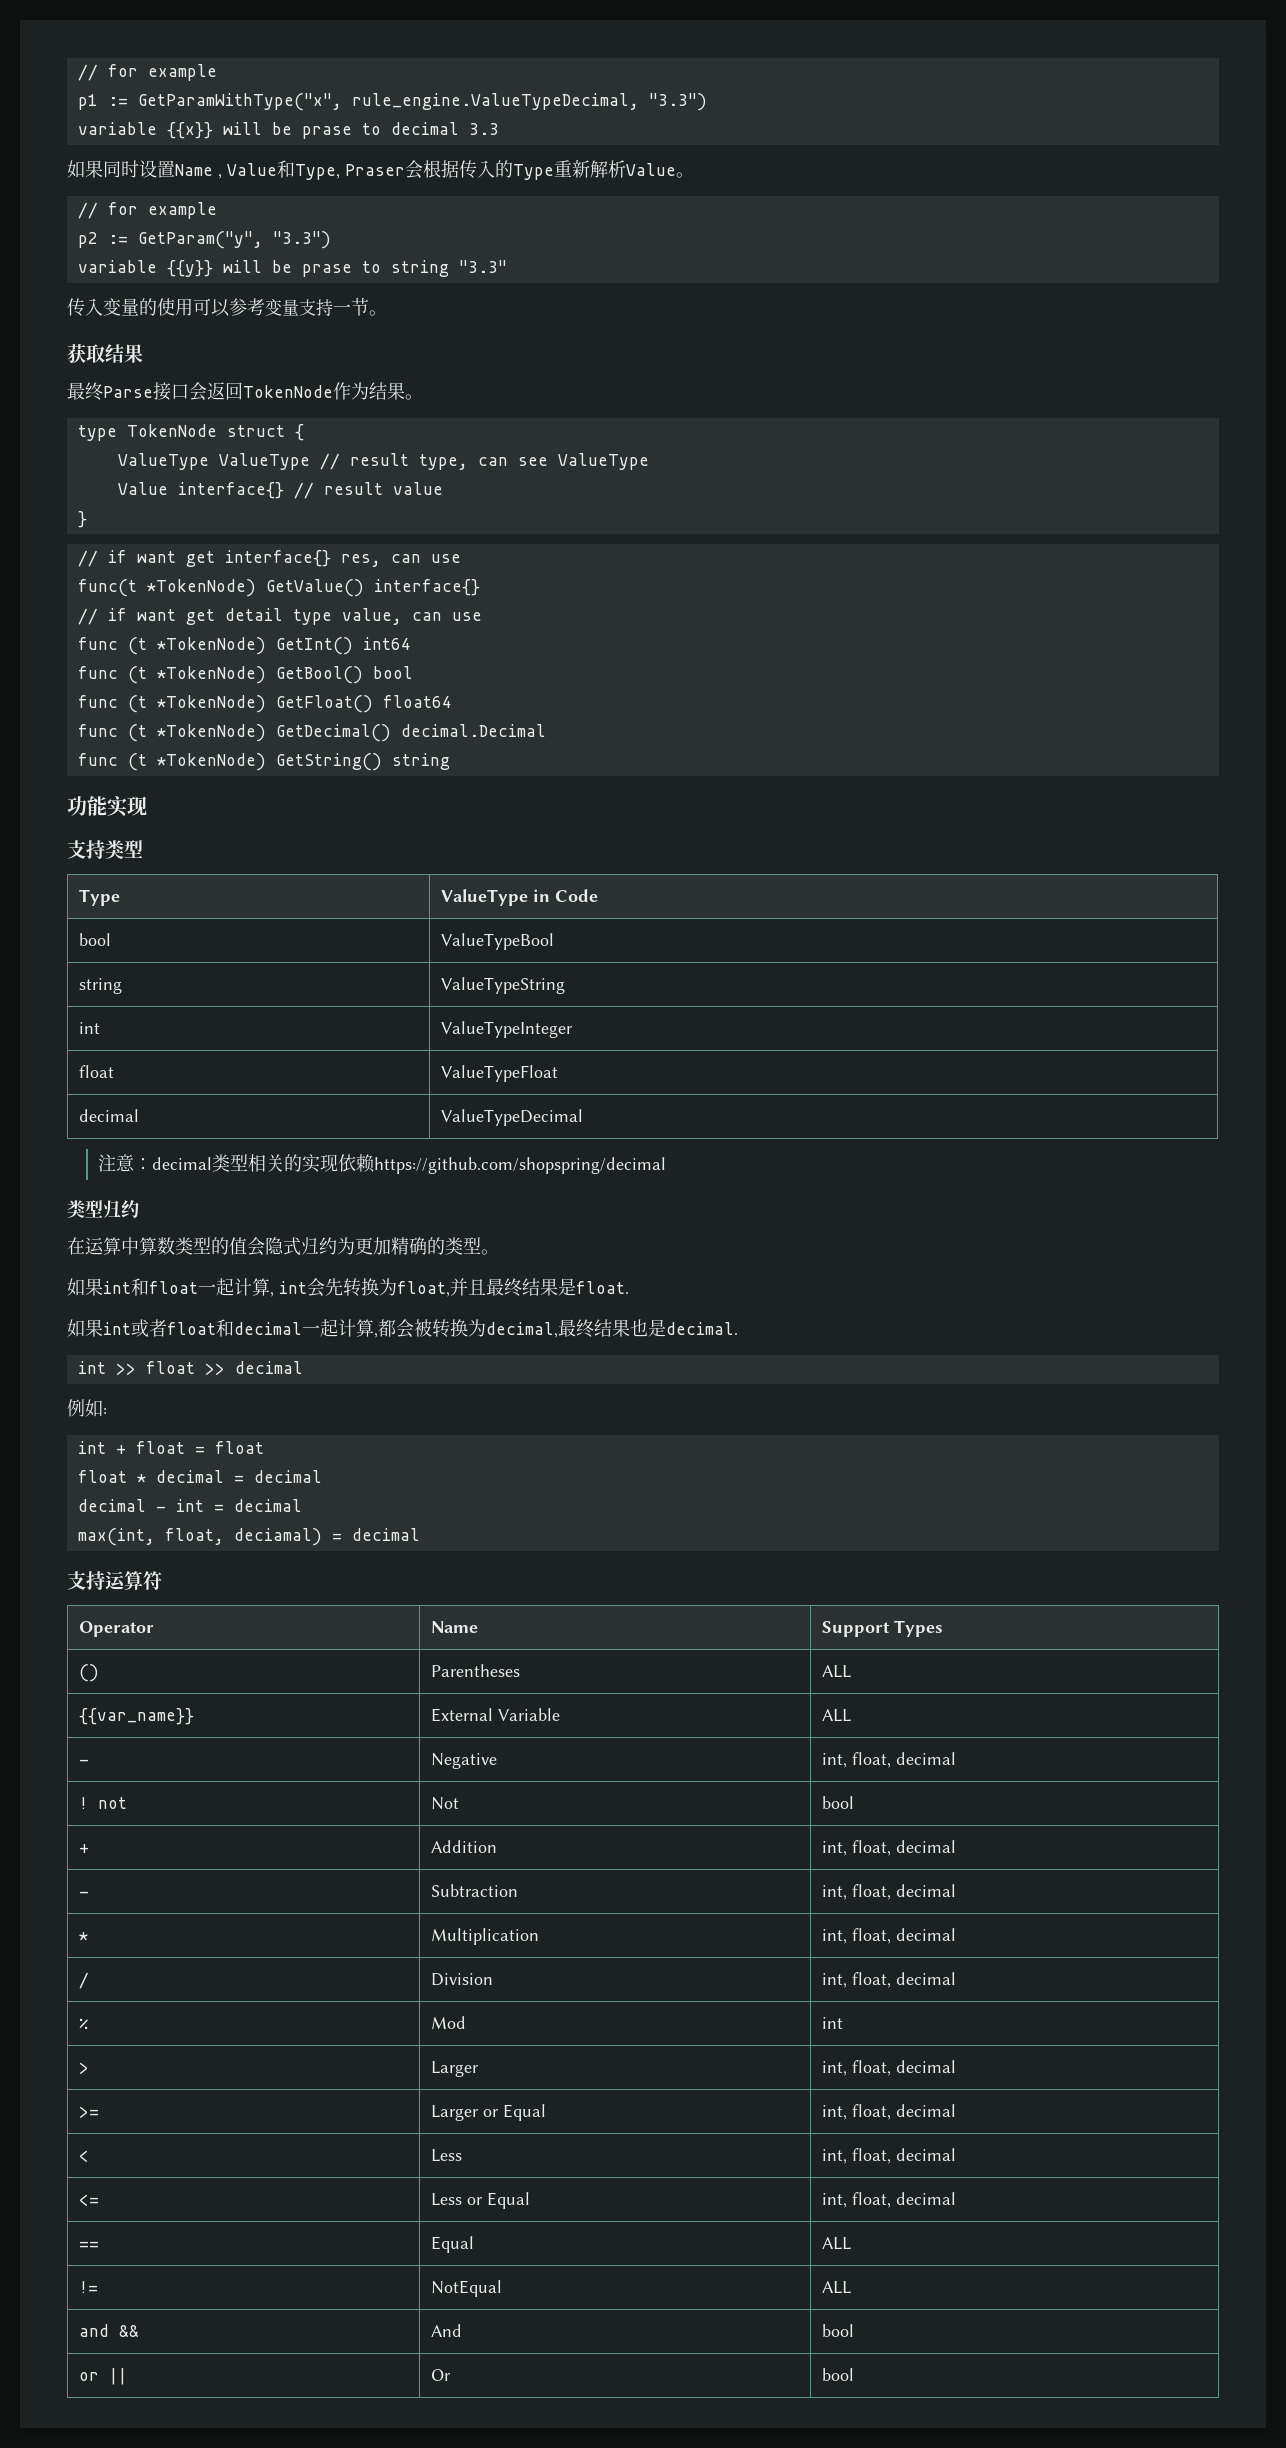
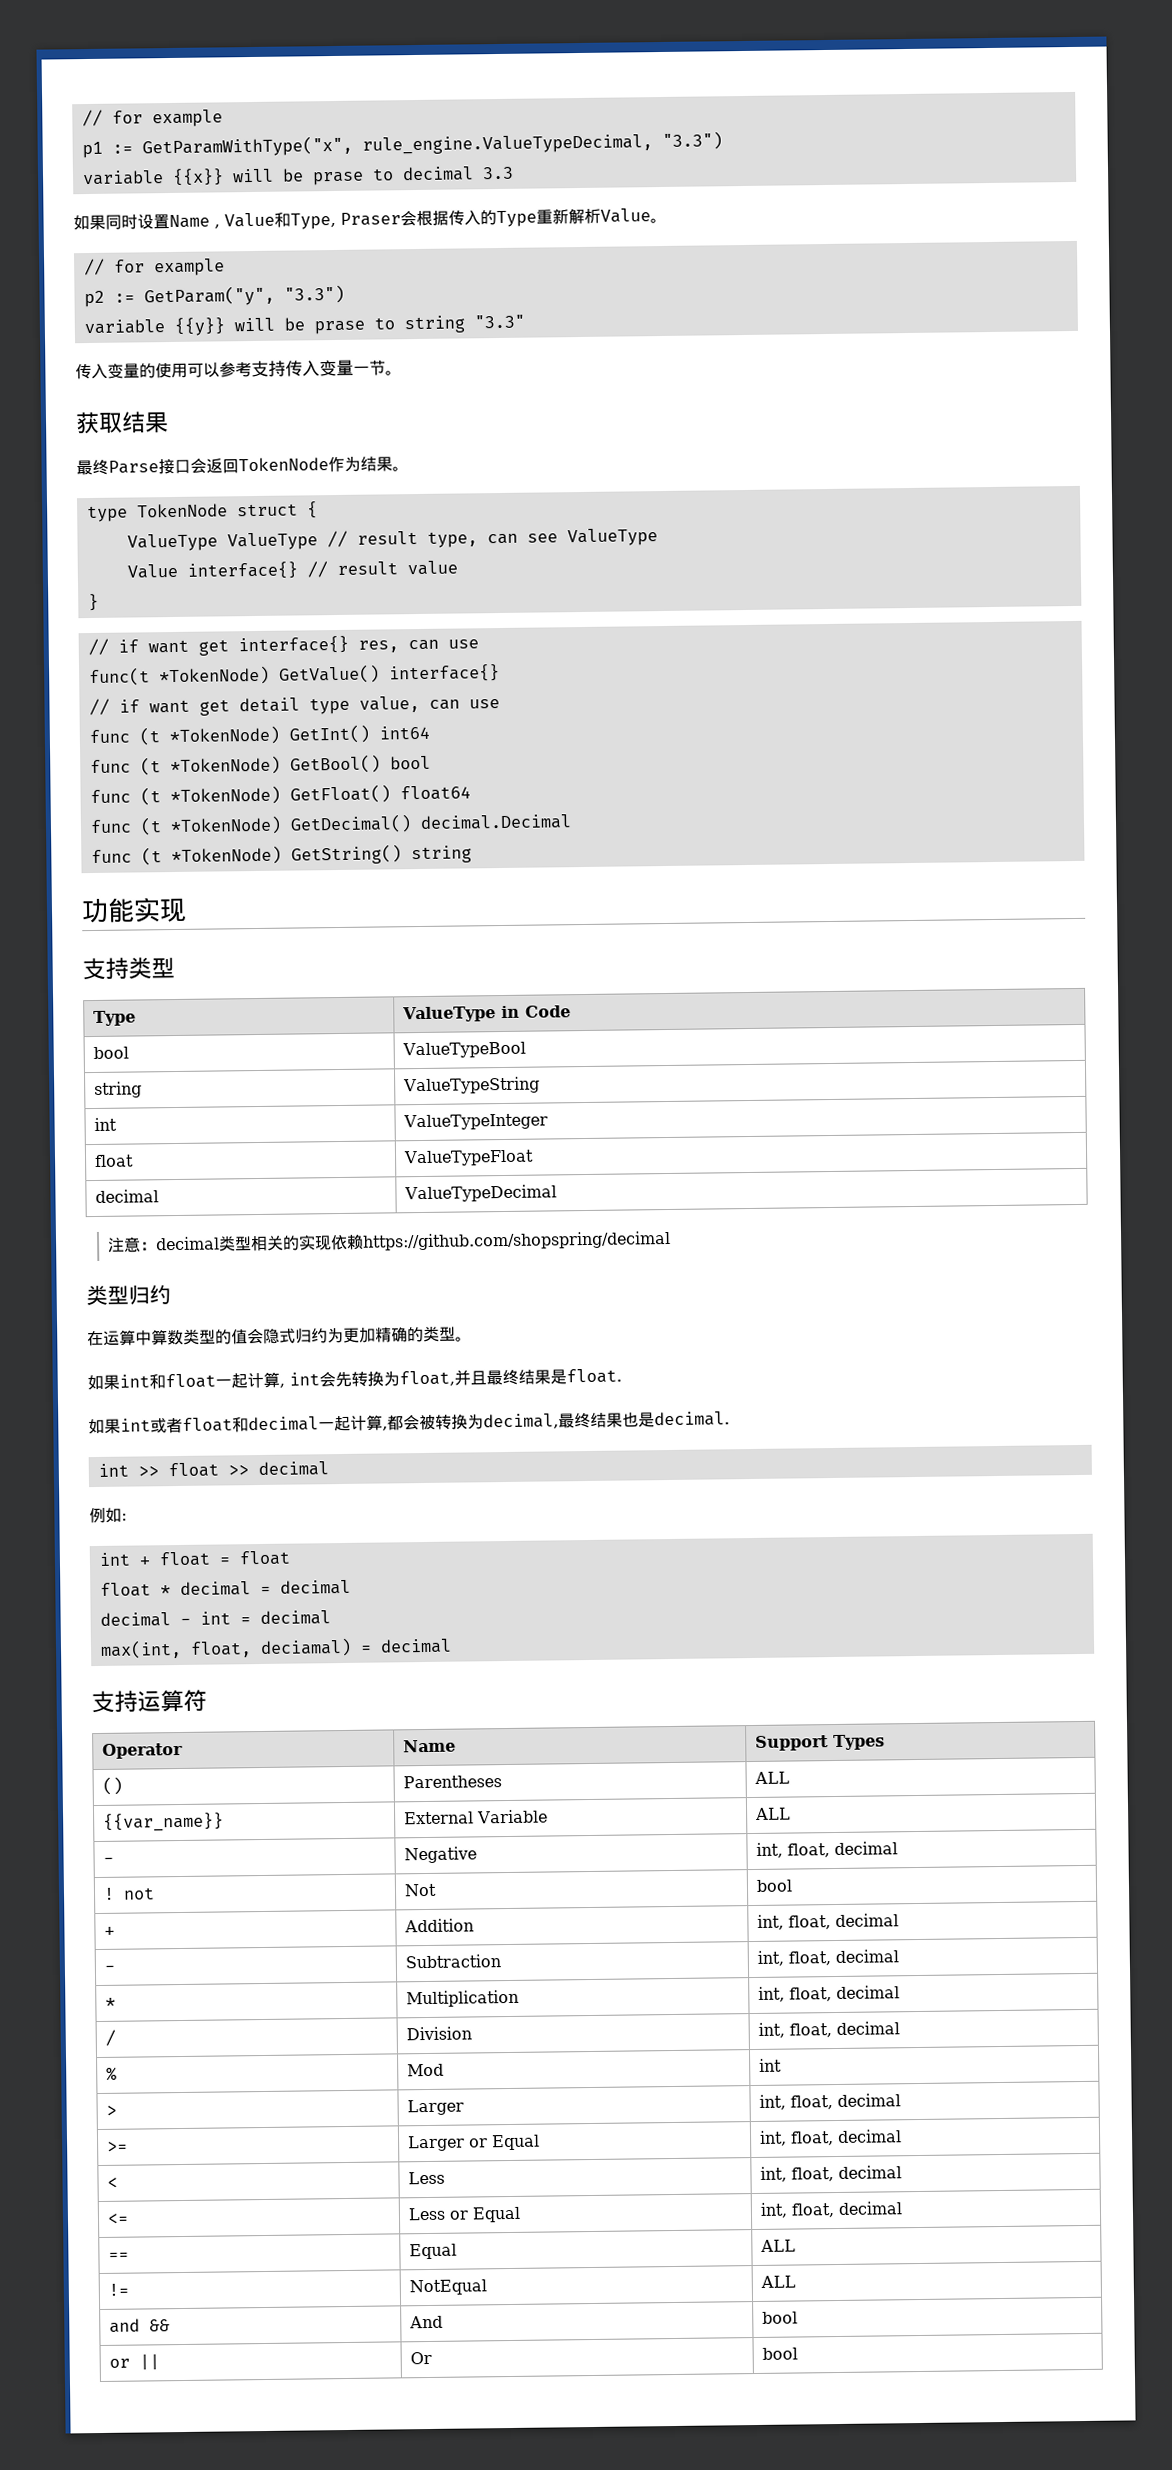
[265,299,333,316] 变量支持 -> [251,359,354,378] 支持传入变量

